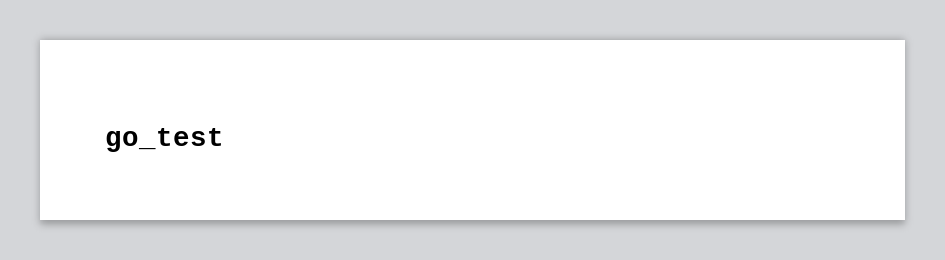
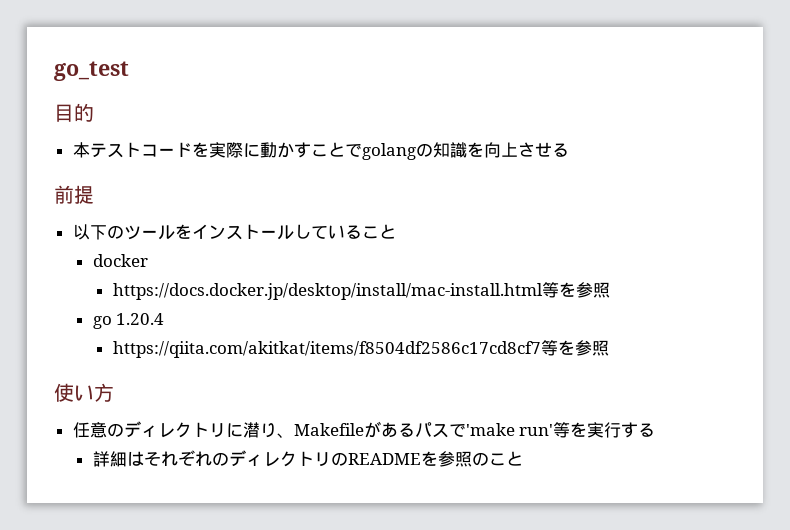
(224, 140) none -> [54,103,94,122] [72,142,569,160] [54,185,94,204] [72,224,396,240] [92,254,148,267] [112,282,610,300] [92,313,165,329] [112,340,609,358] [54,383,114,402] [72,421,656,438] [92,450,523,467] // 目的 // 本テストコードを実際に動かすことでgolangの知識を向上させる // 前提 // 以下のツールをインストールしていること // docker // https://docs.docker.jp/desktop/install/mac-install.html等を参照 // go 1.20.4 // https://qiita.com/akitkat/items/f8504df2586c17cd8cf7等を参照 // 使い方 // 任意のディレクトリに潜り、Makefileがあるパスで'make run'等を実行する // 詳細はそれぞれのディレクトリのREADMEを参照のこと

